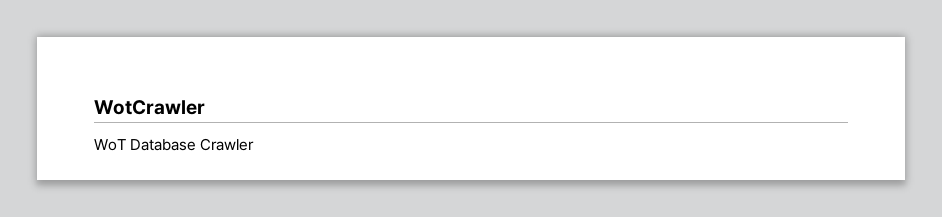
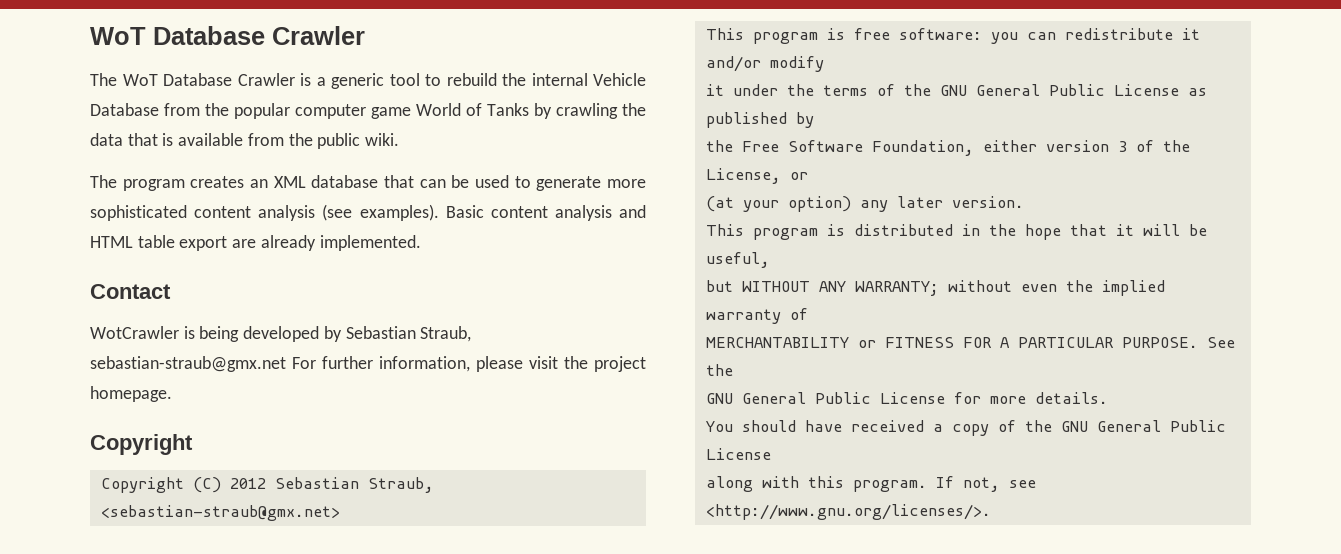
[94,100,205,115] [94,138,255,151] WotCrawler // WoT Database Crawler -> [90,26,365,45] [90,73,646,89] [90,103,646,119] [90,133,400,149] [90,175,646,191] [90,204,646,221] [90,235,421,251] [90,284,171,299] [90,326,472,342] [90,356,646,372] [90,386,172,402] [90,434,193,455] [100,477,434,493] [100,505,340,521] [705,28,1200,44] [705,56,824,72] [705,84,1207,96] [705,112,814,128] [705,140,1190,156] [705,168,808,184] [705,196,1024,212] [705,224,1207,240] [705,252,770,268] [705,280,1165,296] [705,308,808,324] [705,337,1235,348] [705,364,733,376] [705,392,1108,404] [705,420,1226,436] [705,448,771,460] [705,476,1036,492] [705,504,991,520] WoT Database Crawler // The WoT Database Crawler is a generic tool to rebuild the internal Vehicle Database from the popular computer game World of Tanks by crawling the data that is available from the public wiki. // The program creates an XML database that can be used to generate more sophisticated content analysis (see examples). Basic content analysis and HTML table export are already implemented. // Contact // WotCrawler is being developed by Sebastian Straub, sebastian-straub@gmx.net For further information, please visit the project homepage. // Copyright // Copyright (C) 2012 Sebastian Straub, <sebastian-straub@gmx.net> // This program is free software: you can redistribute it and/or modify // it under the terms of the GNU General Public License as published by // the Free Software Foundation, either version 3 of the License, or // (at your option) any later version. // This program is distributed in the hope that it will be useful, // but WITHOUT ANY WARRANTY; without even the implied warranty of // MERCHANTABILITY or FITNESS FOR A PARTICULAR PURPOSE. See the // GNU General Public License for more details. // You should have received a copy of the GNU General Public License // along with this program. If not, see <http://www.gnu.org/licenses/>.

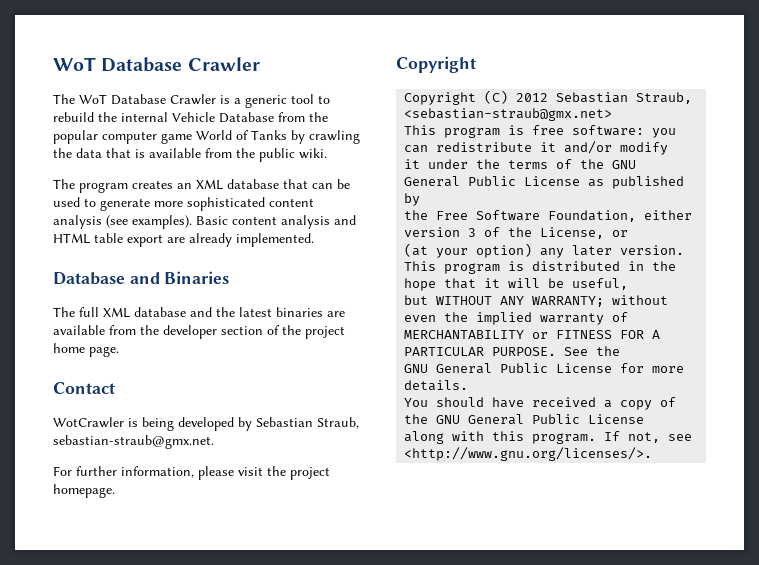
(421, 243) none -> [53,271,230,285] [53,307,345,318] [53,325,345,339] [53,343,119,357] // Database and Binaries // The full XML database and the latest binaries are available from the developer section of the project home page.
[90,356,286,372] sebastian-straub@gmx.net -> [53,435,214,449] sebastian-straub@gmx.net. //

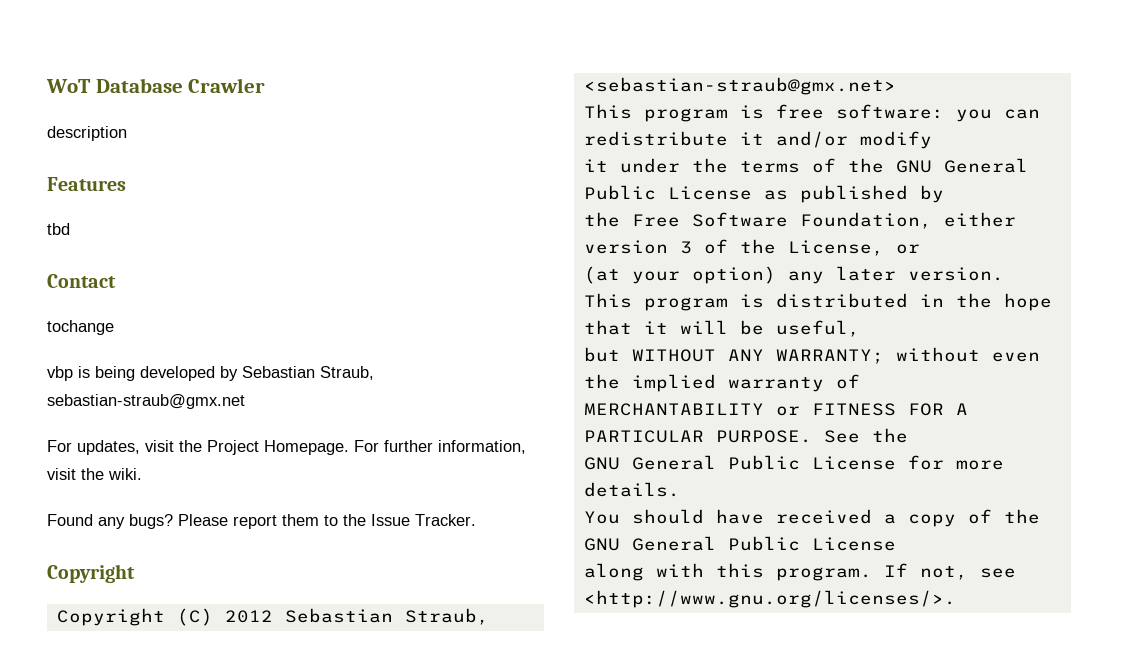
[53,94,330,108] [53,112,328,123] [53,130,360,144] [53,148,327,162] [53,179,350,193] [53,197,314,211] [53,215,356,229] [53,233,314,247] [53,271,230,285] [53,307,345,318] [53,325,345,339] [53,343,119,357] The WoT Database Crawler is a generic tool to rebuild the internal Vehicle Database from the popular computer game World of Tanks by crawling the data that is available from the public wiki. // The program creates an XML database that can be used to generate more sophisticated content analysis (see examples). Basic content analysis and HTML table export are already implemented. // Database and Binaries // The full XML database and the latest binaries are available from the developer section of the project home page. -> [47,126,127,141] [47,177,126,191] [47,223,70,235] description // Features // tbd
[53,417,124,428] WotCrawler -> [47,320,114,335] [47,366,73,381] tochange // vbp
[53,435,214,449] [53,466,72,476] sebastian-straub@gmx.net. // For -> [47,394,245,409] [47,440,379,455] sebastian-straub@gmx.net // For updates, visit the Project Homepage. For
[198,466,330,480] [53,484,115,498] please visit the project homepage. -> [47,468,142,480] [47,514,476,529] visit the wiki. // Found any bugs? Please report them to the Issue Tracker.

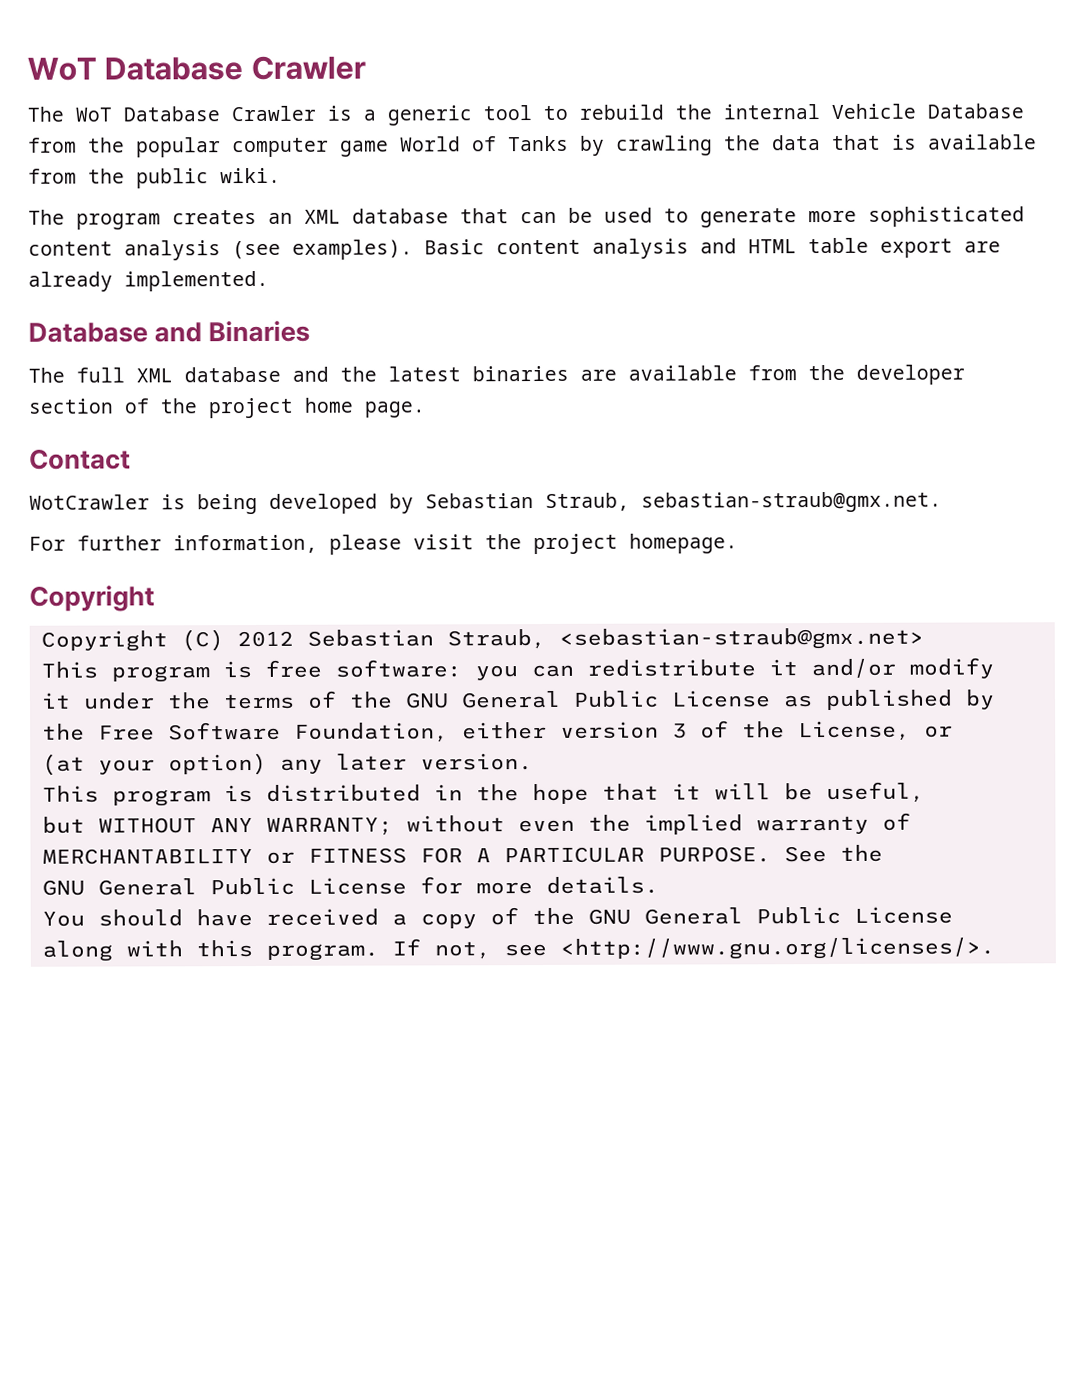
[47,126,127,141] [47,177,126,191] [47,223,70,235] description // Features // tbd -> [27,103,1024,126] [28,134,1037,158] [28,167,281,189] [28,206,1025,230] [28,237,1001,261] [28,270,269,292] [28,320,311,343] [28,364,965,385] [28,397,426,419] The WoT Database Crawler is a generic tool to rebuild the internal Vehicle Database from the popular computer game World of Tanks by crawling the data that is available from the public wiki. // The program creates an XML database that can be used to generate more sophisticated content analysis (see examples). Basic content analysis and HTML table export are already implemented. // Database and Binaries // The full XML database and the latest binaries are available from the developer section of the project home page.
[47,320,114,335] [47,366,73,381] tochange // vbp -> [29,494,150,510] WotCrawler
[47,394,245,409] [47,440,379,455] sebastian-straub@gmx.net // For updates, visit the Project Homepage. For -> [641,491,942,513] [29,536,66,551] sebastian-straub@gmx.net. // For
[47,468,142,480] [47,514,476,529] visit the wiki. // Found any bugs? Please report them to the Issue Tracker. -> [329,533,738,555] please visit the project homepage.

